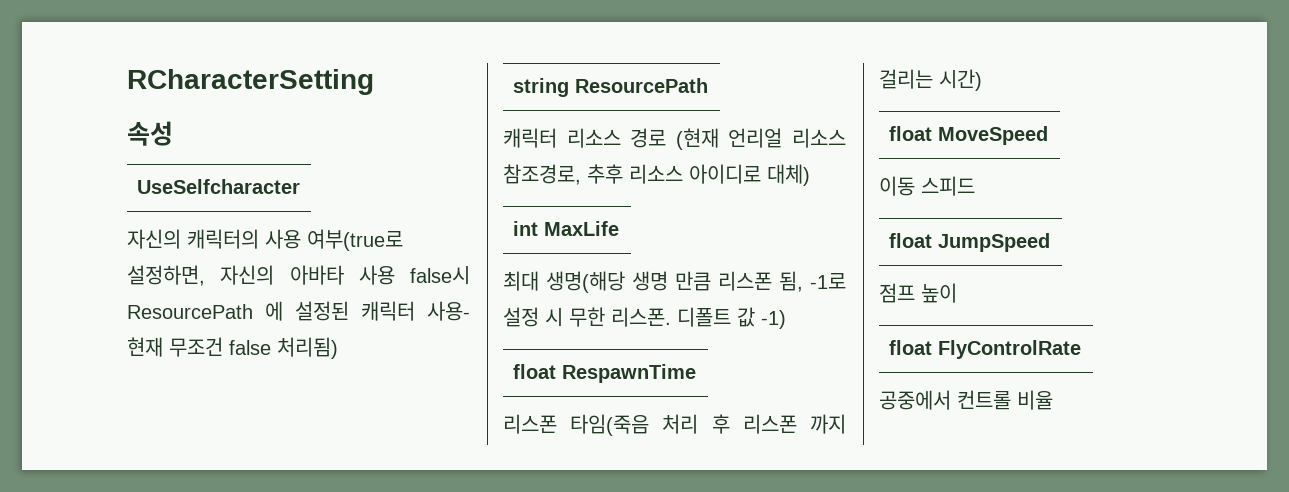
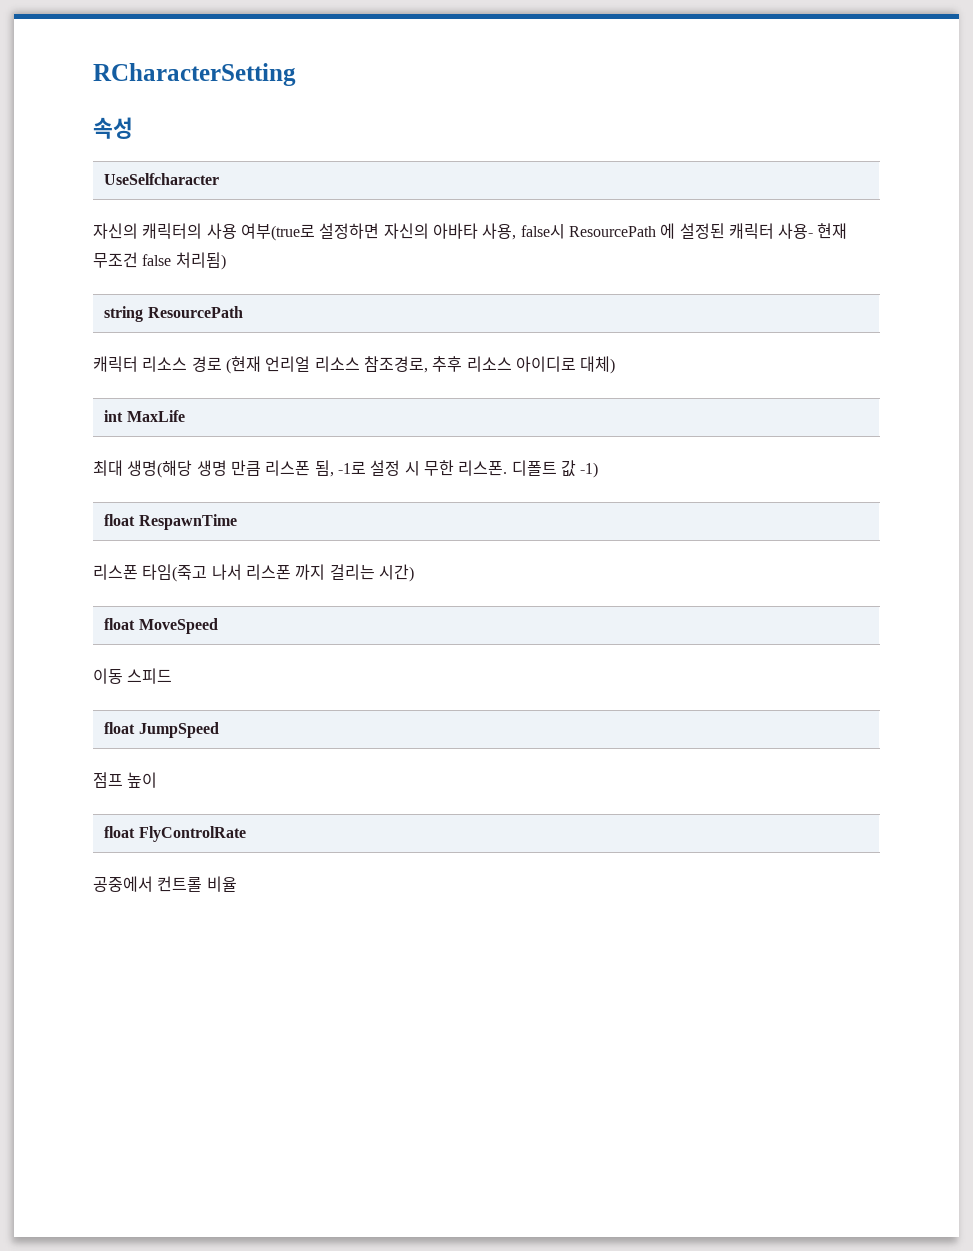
[127,265,205,286] 설정하면, -> [319,223,380,239] 설정하면
[358,265,395,285] 사용 -> [482,223,517,240] 사용,
[570,414,730,436] 타임(죽음 처리 후 -> [142,564,242,582] 타임(죽고 나서

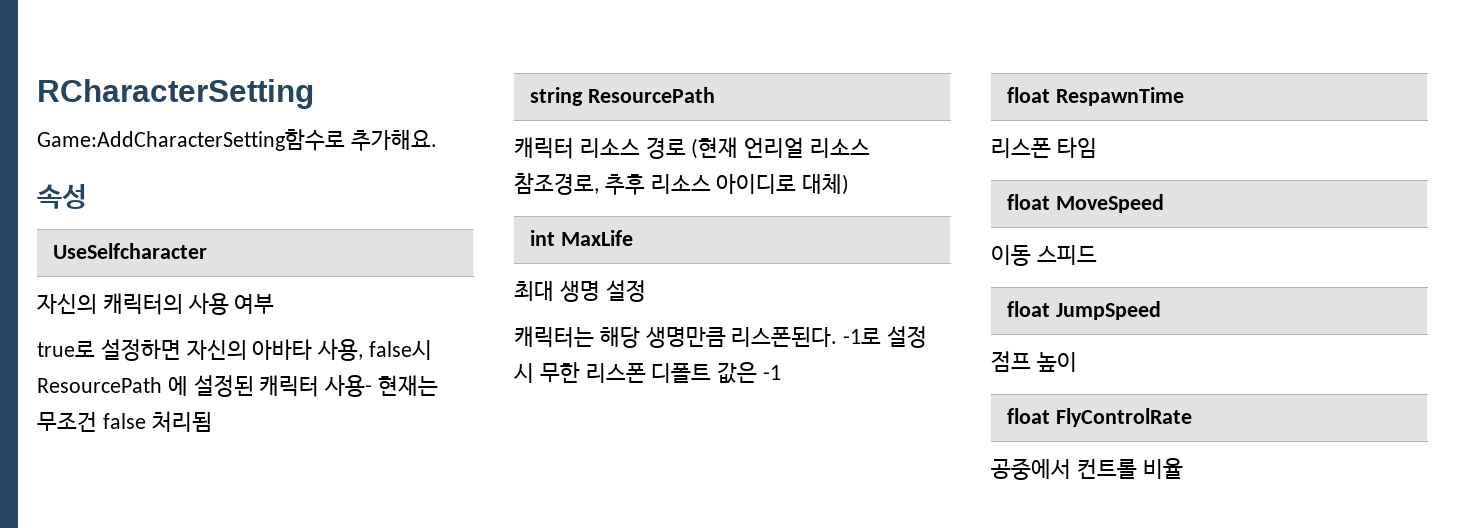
(296, 74) none -> [37,129,437,151] // Game:AddCharacterSetting함수로 추가해요.
[240,223,315,241] 여부(true로 -> [234,294,275,314] [37,341,95,357] 여부 // true로
[817,223,848,239] 현재 -> [378,375,439,396] 현재는
[175,252,226,270] 처리됨) -> [151,411,212,432] 처리됨
[127,460,599,478] [104,514,237,530] [93,564,414,582] 생명(해당 생명 만큼 리스폰 됨, -1로 설정 시 무한 리스폰. 디폴트 값 -1) // float RespawnTime // 리스폰 타임(죽고 나서 리스폰 까지 걸리는 시간) -> [559,280,646,302] [514,326,928,348] [514,362,782,384] [1007,87,1185,106] [991,137,1097,158] 생명 설정 // 캐릭터는 해당 생명만큼 리스폰된다. -1로 설정 시 무한 리스폰 디폴트 값은 -1 // float RespawnTime // 리스폰 타임

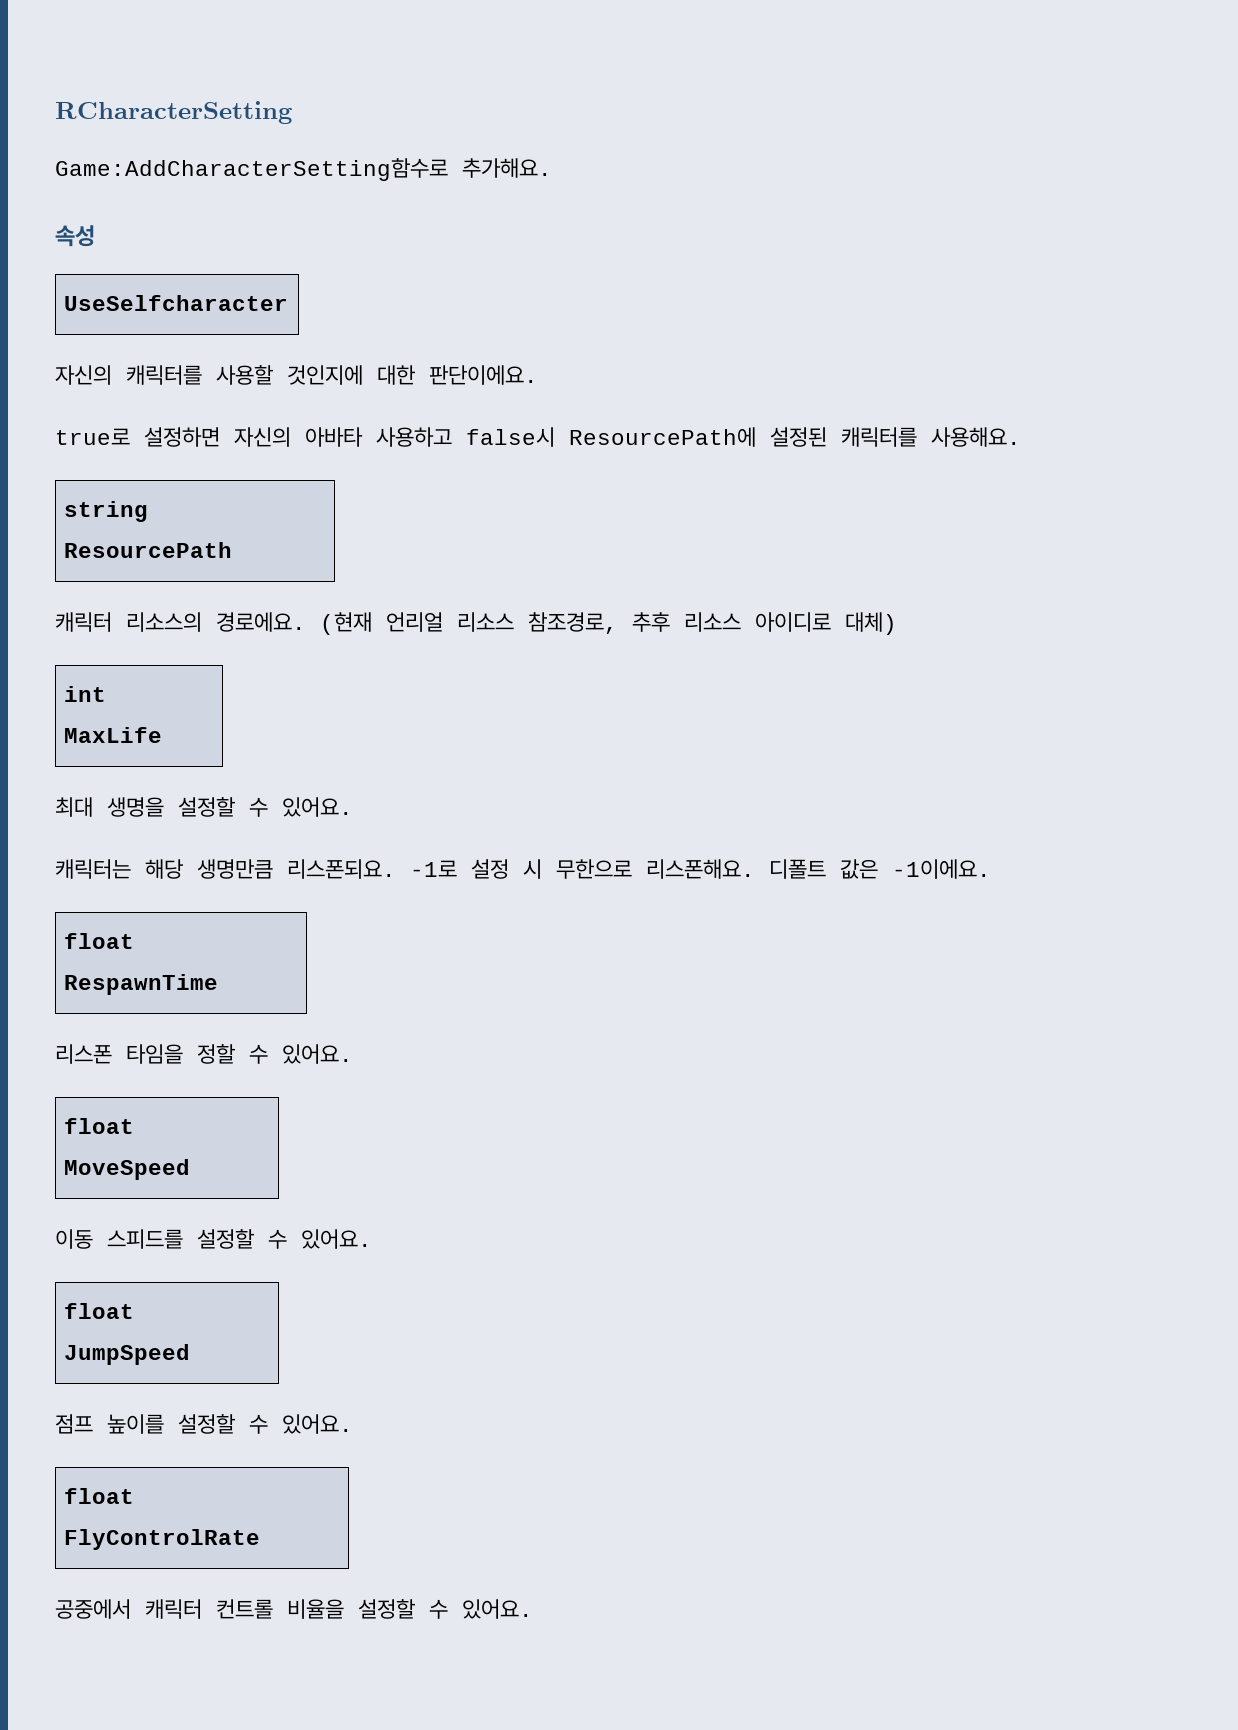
[102,293,275,315] 캐릭터의 사용 여부 -> [126,365,538,385] 캐릭터를 사용할 것인지에 대한 판단이에요.
[317,339,433,361] [37,375,439,397] [37,411,212,432] 사용, false시 ResourcePath 에 설정된 캐릭터 사용- 현재는 무조건 false 처리됨 -> [376,427,1021,447] 사용하고 false시 ResourcePath에 설정된 캐릭터를 사용해요.
[579,137,686,159] 리소스 경로 -> [126,612,306,632] 리소스의 경로에요.
[559,280,646,302] 생명 설정 -> [107,797,353,817] 생명을 설정할 수 있어요.
[731,327,838,347] 리스폰된다. -> [287,859,396,879] 리스폰되요.
[539,362,646,383] 무한 리스폰 -> [556,859,755,879] 무한으로 리스폰해요.
[763,365,782,380] -1 -> [892,859,991,879] -1이에요.
[1056,137,1097,158] 타임 -> [126,1044,353,1064] 타임을 정할 수 있어요.
[1036,245,1097,265] 스피드 -> [107,1229,372,1249] 스피드를 설정할 수 있어요.
[1036,352,1077,372] 높이 -> [107,1414,353,1434] 높이를 설정할 수 있어요.
[1076,458,1183,479] 컨트롤 비율 -> [145,1599,533,1619] 캐릭터 컨트롤 비율을 설정할 수 있어요.

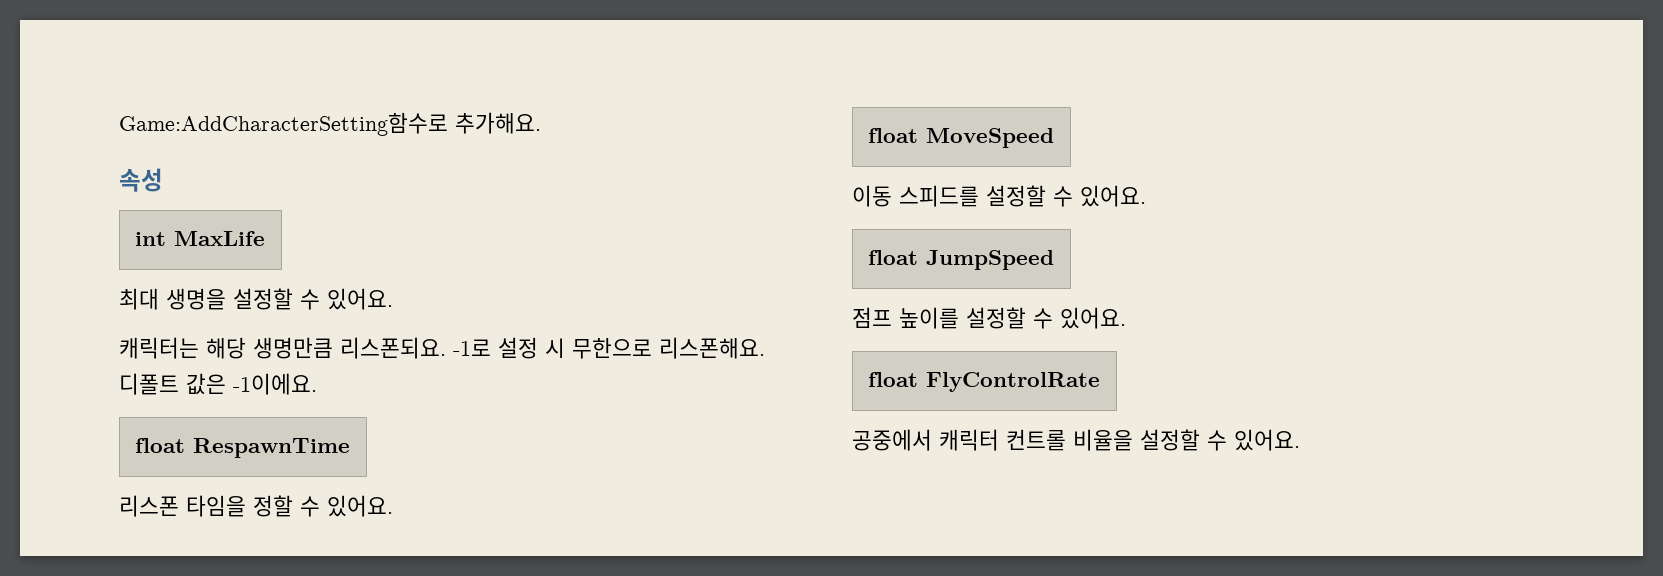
[55,101,292,124] RCharacterSetting // -> (119, 124) none
[64,295,289,311] [55,365,538,385] [55,427,1021,447] [64,501,149,522] [64,542,233,558] [55,612,897,635] // UseSelfcharacter // 자신의 캐릭터를 사용할 것인지에 대한 판단이에요. // true로 설정하면 자신의 아바타 사용하고 false시 ResourcePath에 설정된 캐릭터를 사용해요. // string ResourcePath // 캐릭터 리소스의 경로에요. (현재 언리얼 리소스 참조경로, 추후 리소스 아이디로 대체) -> (163, 180) none

